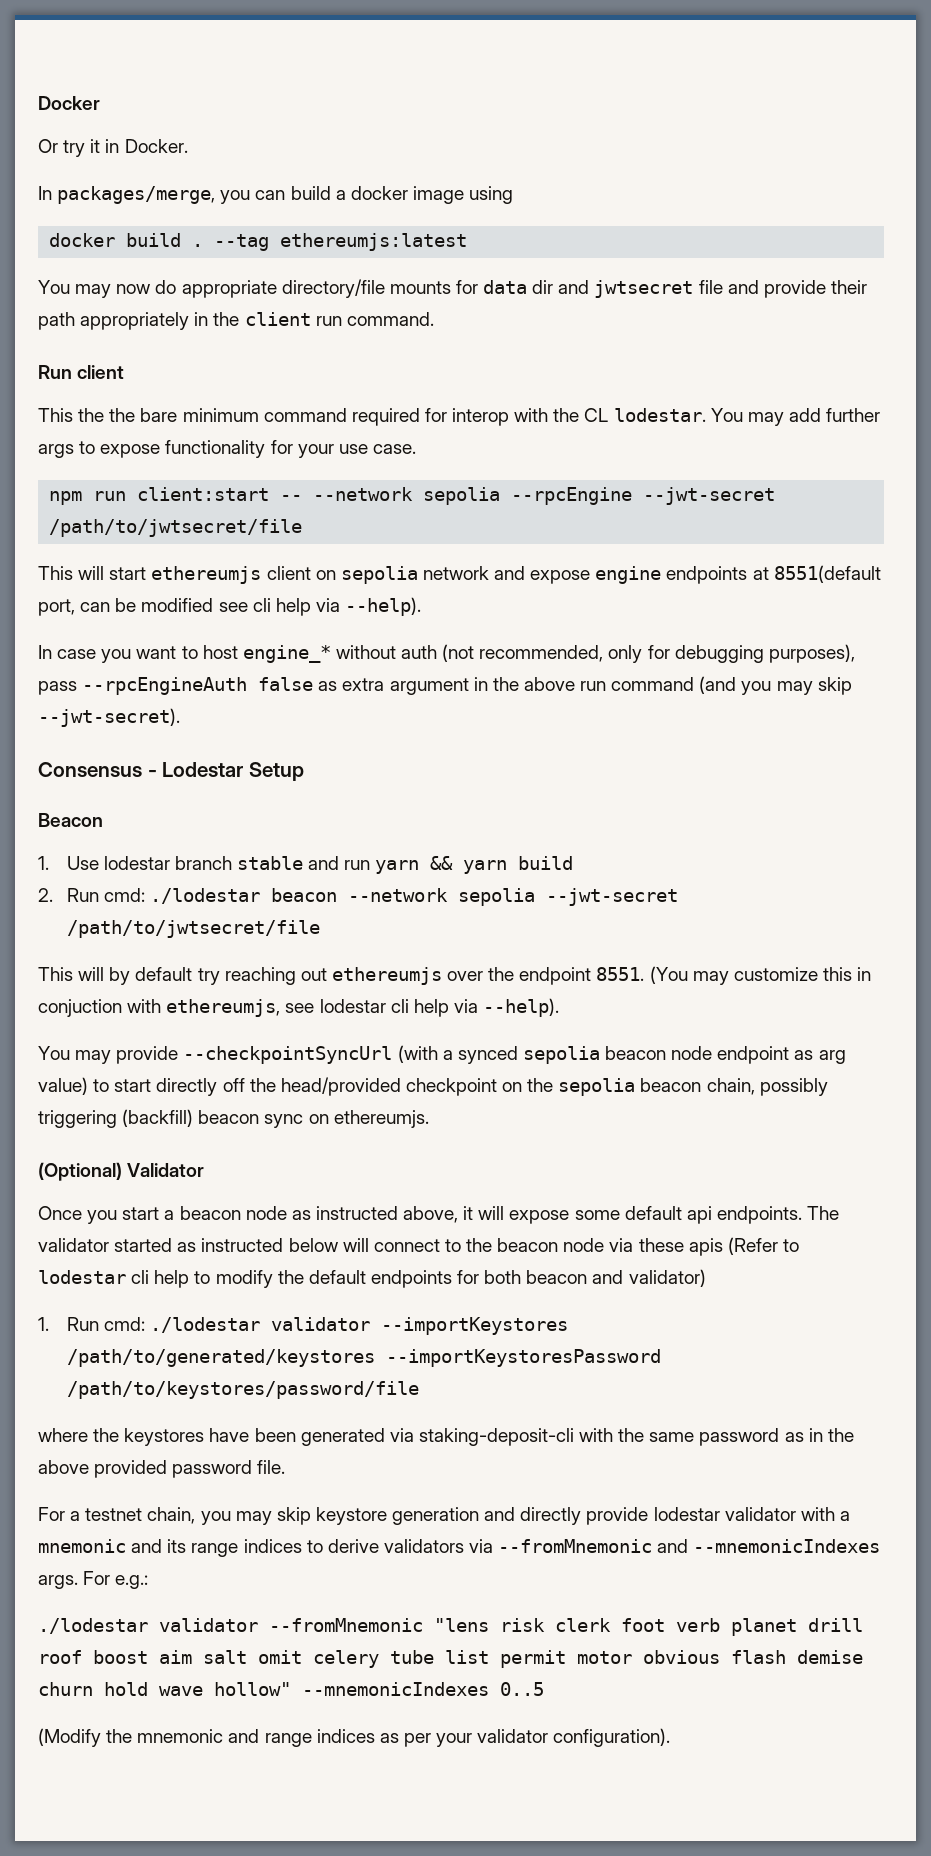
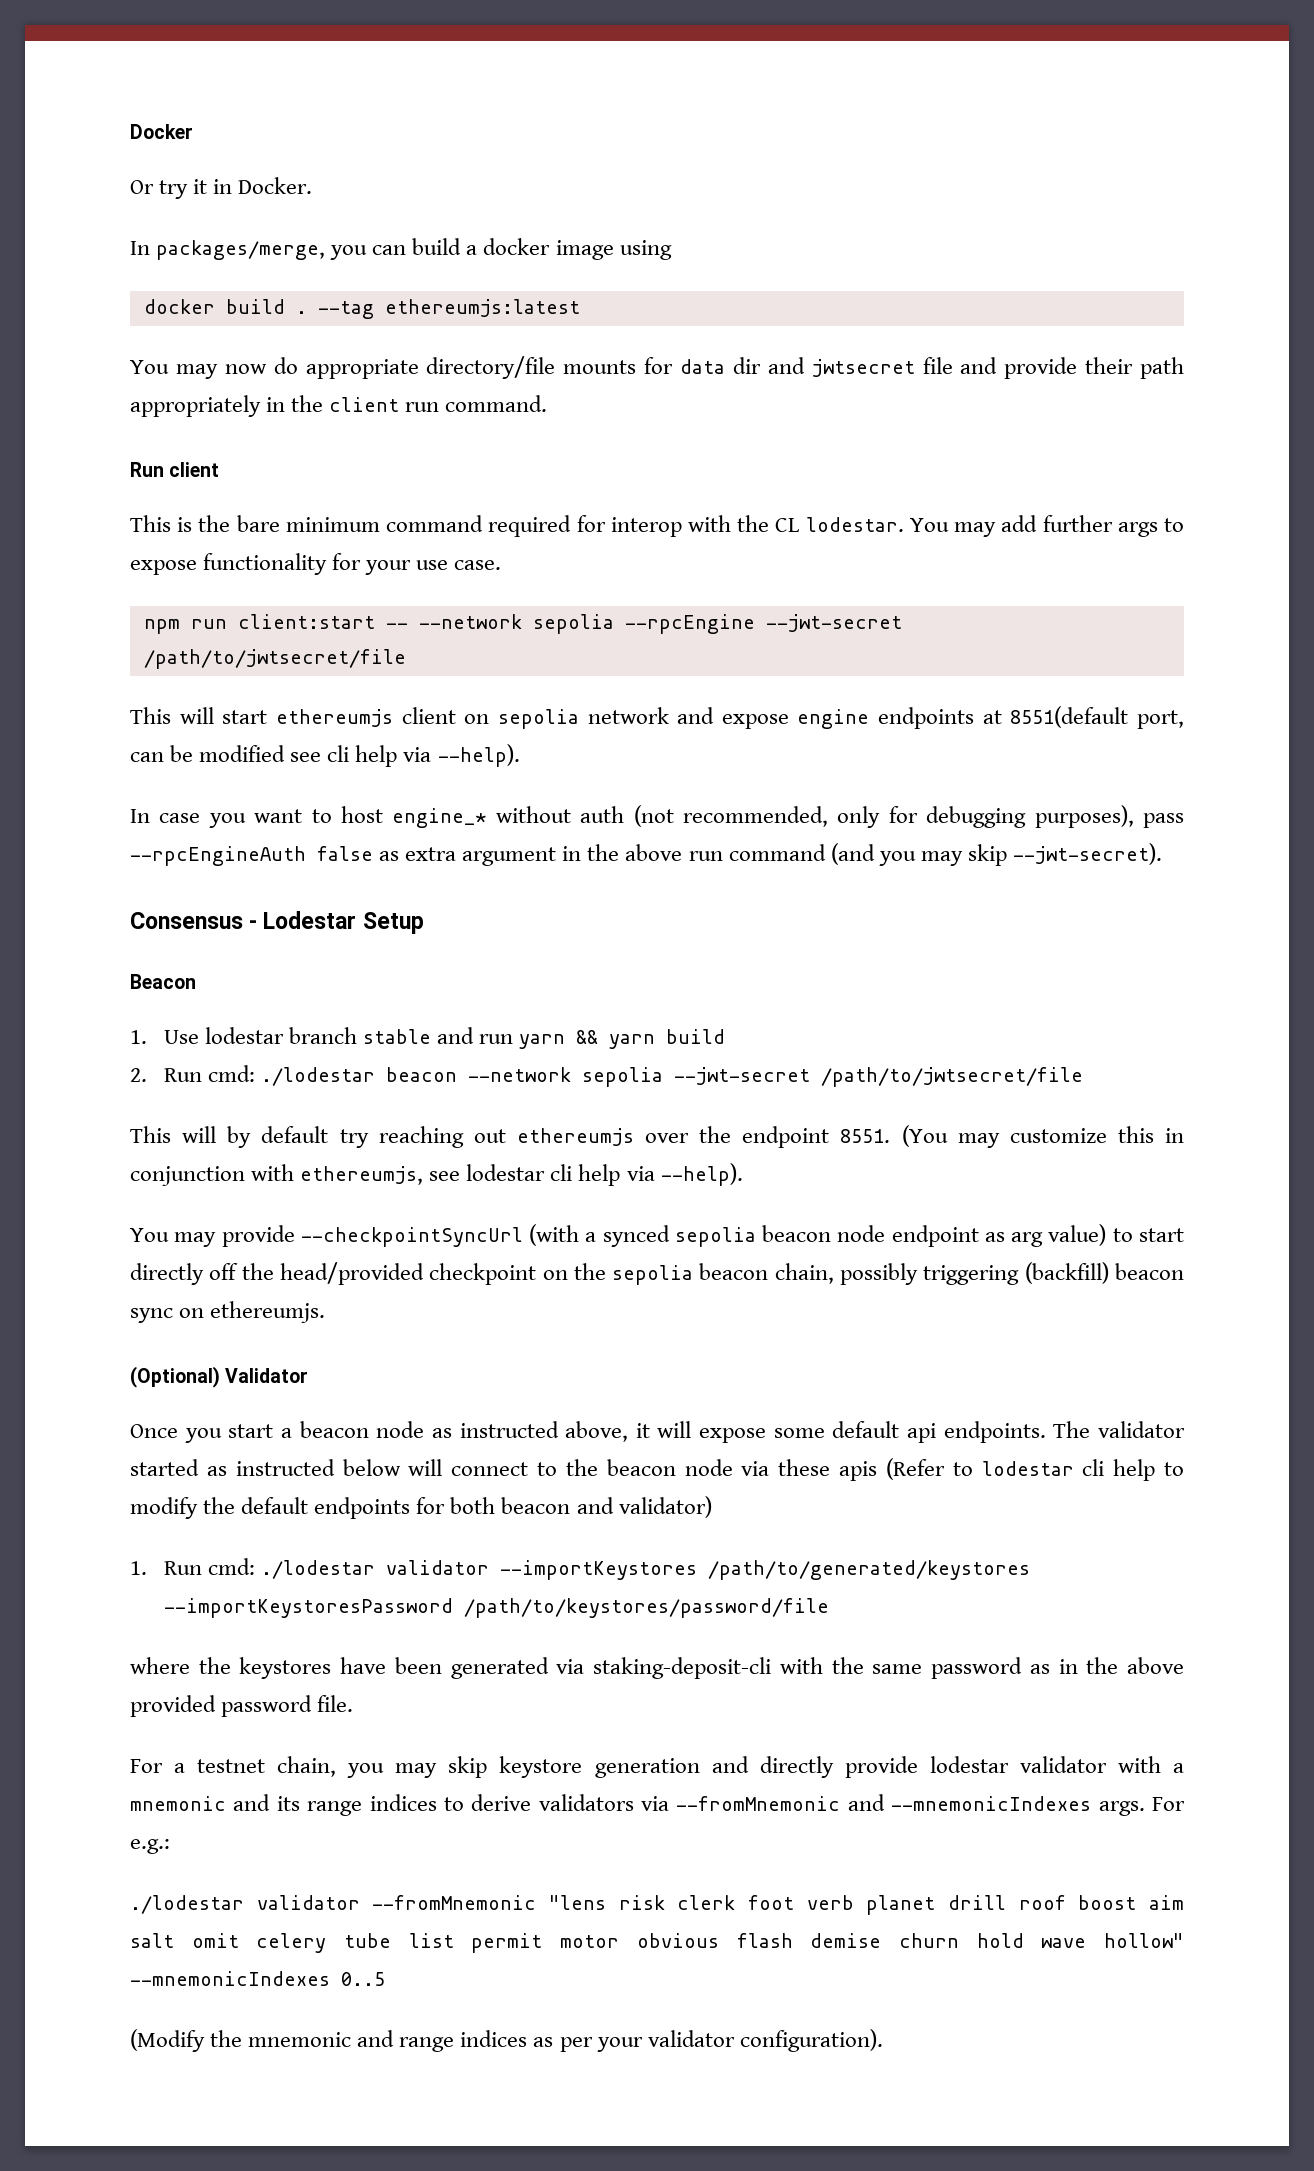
[78,408,105,422] the -> [177,517,193,532] is
[38,999,122,1017] conjuction -> [130,1166,245,1186] conjunction

